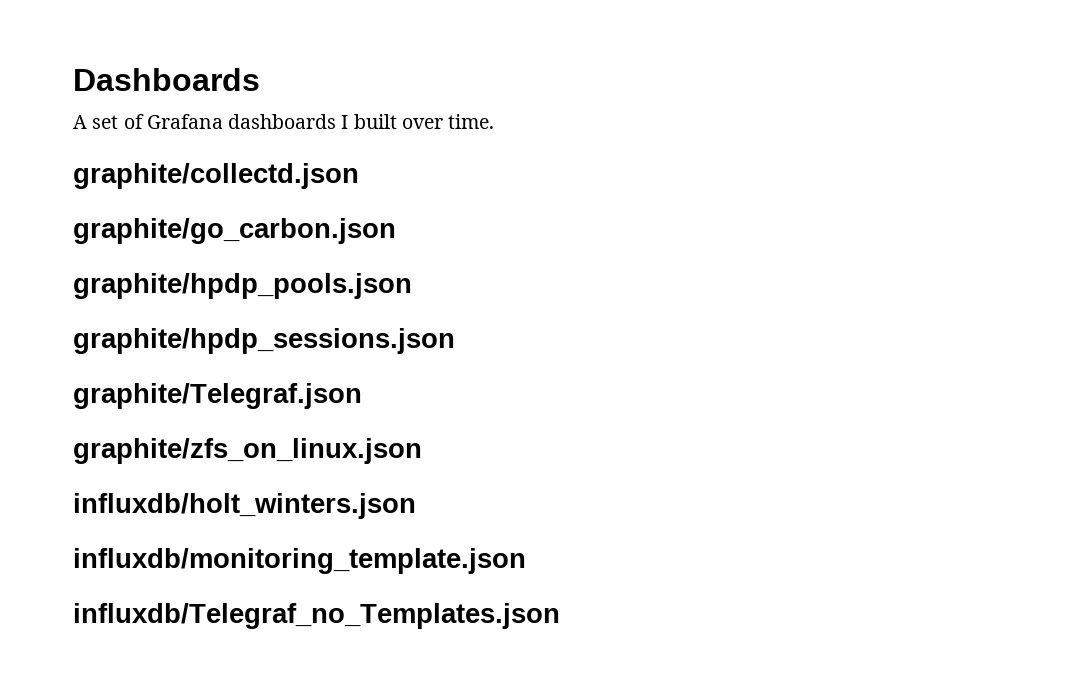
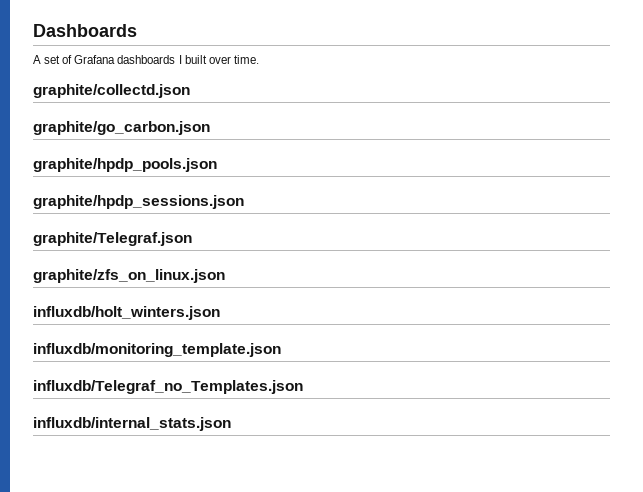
(560, 616) none -> [33,417,231,431] // influxdb/internal_stats.json

